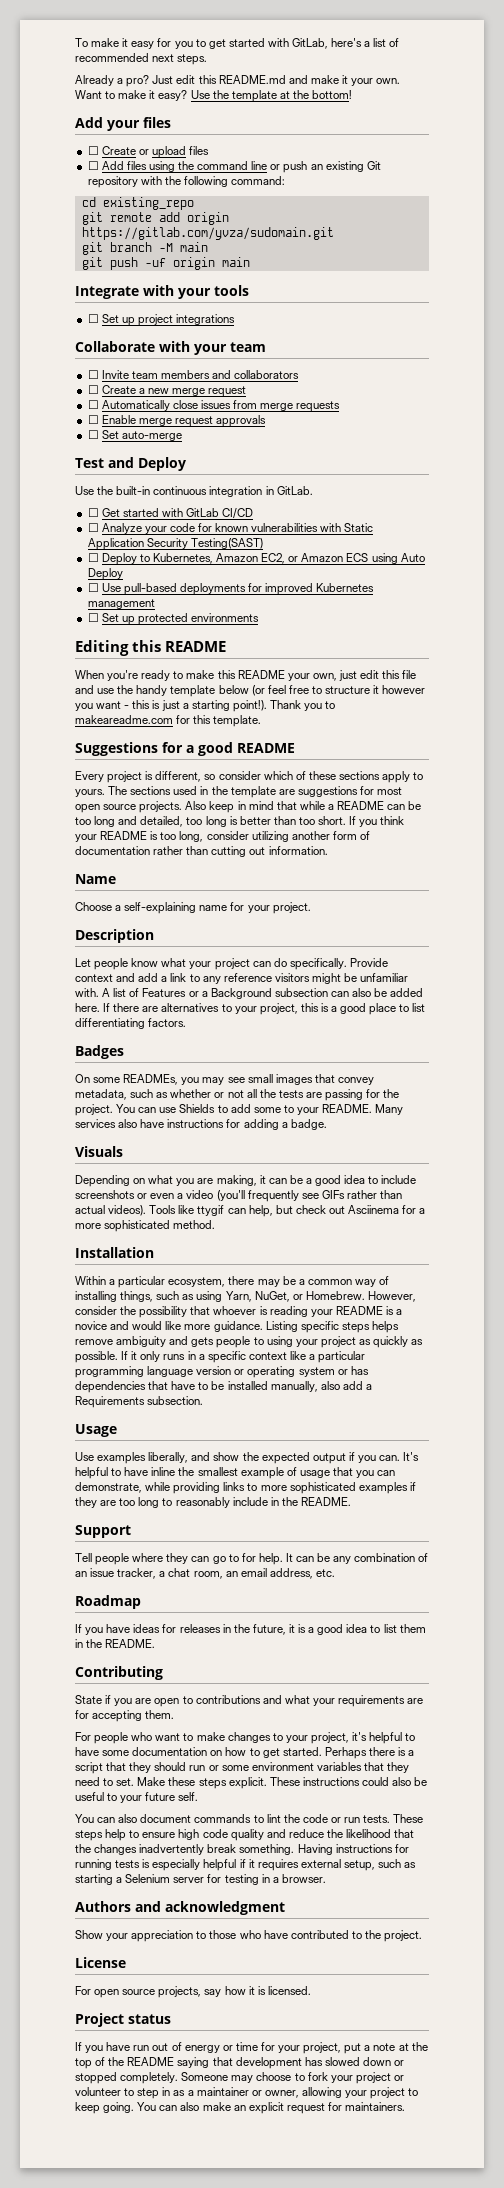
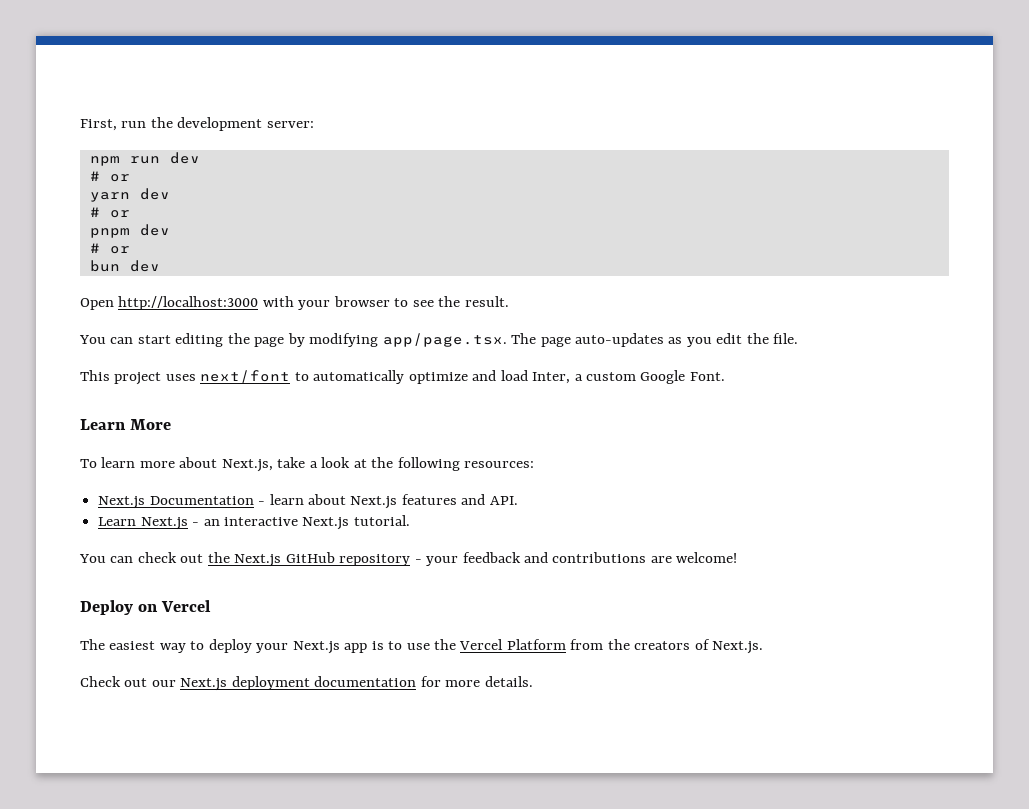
[75,38,400,49] [75,53,208,65] [75,75,401,87] [75,90,353,102] [75,117,171,131] [87,146,210,158] [87,161,381,173] [87,176,286,188] [81,197,194,210] [81,212,229,225] [81,227,334,240] [81,242,208,255] [81,257,250,270] [75,285,249,299] [87,314,236,326] [75,341,266,355] [87,370,300,379] [87,385,247,397] [87,400,341,412] [87,415,267,427] [87,430,182,441] [75,457,186,471] [75,486,313,497] [87,508,254,519] [87,523,374,534] [87,538,263,550] [87,553,425,565] [87,568,123,580] [87,583,375,595] [87,599,155,609] [87,613,260,625] [75,640,227,656] [75,670,417,681] [75,685,426,697] [75,700,336,712] [75,715,262,727] [75,742,295,756] [75,771,424,783] [75,786,403,798] [75,801,422,813] [75,816,405,827] [75,831,370,842] [75,846,328,857] [75,874,116,884] [75,902,311,914] [75,929,154,943] [75,958,388,970] [75,973,409,984] [75,988,424,999] [75,1003,426,1015] [75,1018,187,1029] [75,1045,124,1059] [75,1074,374,1085] [75,1089,400,1101] [75,1104,404,1116] [75,1119,327,1130] [75,1146,123,1157] [75,1175,417,1187] [75,1190,403,1202] [75,1205,426,1217] [75,1220,216,1232] [75,1247,154,1258] [75,1276,390,1288] [75,1291,416,1302] [75,1306,403,1318] [75,1321,399,1333] [75,1336,424,1348] [75,1351,366,1363] [75,1366,369,1378] [75,1381,372,1393] [75,1396,204,1408] [75,1424,117,1437] [75,1452,420,1464] [75,1467,396,1479] [75,1482,416,1494] [75,1497,351,1508] [75,1525,131,1538] [75,1553,429,1565] [75,1568,335,1579] [75,1595,141,1609] [75,1624,426,1635] [75,1639,156,1648] [75,1666,163,1680] [75,1695,424,1707] [75,1710,175,1722] [75,1732,416,1744] [75,1747,415,1759] [75,1762,410,1774] [75,1777,428,1789] [75,1792,199,1803] [75,1814,424,1823] [75,1829,415,1841] [75,1844,409,1855] [75,1859,417,1871] [75,1874,326,1885] [75,1901,285,1915] [75,1930,423,1942] [75,1957,126,1968] [75,1986,311,1998] [75,2013,171,2027] [75,2042,428,2054] [75,2057,405,2069] [75,2072,404,2084] [75,2087,419,2099] [75,2102,406,2114] To make it easy for you to get started with GitLab, here's a list of recommended next steps. // Already a pro? Just edit this README.md and make it your own. Want to make it easy? Use the template at the bottom! // Add your files // ☐ Create or upload files // ☐ Add files using the command line or push an existing Git repository with the following command: // cd existing_repo // git remote add origin https://gitlab.com/yvza/sudomain.git // git branch -M main // git push -uf origin main // Integrate with your tools // ☐ Set up project integrations // Collaborate with your team // ☐ Invite team members and collaborators // ☐ Create a new merge request // ☐ Automatically close issues from merge requests // ☐ Enable merge request approvals // ☐ Set auto-merge // Test and Deploy // Use the built-in continuous integration in GitLab. // ☐ Get started with GitLab CI/CD // ☐ Analyze your code for known vulnerabilities with Static Application Security Testing(SAST) // ☐ Deploy to Kubernetes, Amazon EC2, or Amazon ECS using Auto Deploy // ☐ Use pull-based deployments for improved Kubernetes management // ☐ Set up protected environments // Editing this README // When you're ready to make this README your own, just edit this file and use the handy template below (or feel free to structure it however you want - this is just a starting point!). Thank you to makeareadme.com for this template. // Suggestions for a good README // Every project is different, so consider which of these sections apply to yours. The sections used in the template are suggestions for most open source projects. Also keep in mind that while a README can be too long and detailed, too long is better than too short. If you think your README is too long, consider utilizing another form of documentation rather than cutting out information. // Name // Choose a self-explaining name for your project. // Description // Let people know what your project can do specifically. Provide context and add a link to any reference visitors might be unfamiliar with. A list of Features or a Background subsection can also be added here. If there are alternatives to your project, this is a good place to list differentiating factors. // Badges // On some READMEs, you may see small images that convey metadata, such as whether or not all the tests are passing for the project. You can use Shields to add some to your README. Many services also have instructions for adding a badge. // Visuals // Depending on what you are making, it can be a good idea to include screenshots or even a video (you'll frequently see GIFs rather than actual videos). Tools like ttygif can help, but check out Asciinema for a more sophisticated method. // Installation // Within a particular ecosystem, there may be a common way of installing things, such as using Yarn, NuGet, or Homebrew. However, consider the possibility that whoever is reading your README is a novice and would like more guidance. Listing specific steps helps remove ambiguity and gets people to using your project as quickly as possible. If it only runs in a specific context like a particular programming language version or operating system or has dependencies that have to be installed manually, also add a Requirements subsection. // Usage // Use examples liberally, and show the expected output if you can. It's helpful to have inline the smallest example of usage that you can demonstrate, while providing links to more sophisticated examples if they are too long to reasonably include in the README. // Support // Tell people where they can go to for help. It can be any combination of an issue tracker, a chat room, an email address, etc. // Roadmap // If you have ideas for releases in the future, it is a good idea to list them in the README. // Contributing // State if you are open to contributions and what your requirements are for accepting them. // For people who want to make changes to your project, it's helpful to have some documentation on how to get started. Perhaps there is a script that they should run or some environment variables that they need to set. Make these steps explicit. These instructions could also be useful to your future self. // You can also document commands to lint the code or run tests. These steps help to ensure high code quality and reduce the likelihood that the changes inadvertently break something. Having instructions for running tests is especially helpful if it requires external setup, such as starting a Selenium server for testing in a browser. // Authors and acknowledgment // Show your appreciation to those who have contributed to the project. // License // For open source projects, say how it is licensed. // Project status // If you have run out of energy or time for your project, put a note at the top of the README saying that development has slowed down or stopped completely. Someone may choose to fork your project or volunteer to step in as a maintainer or owner, allowing your project to keep going. You can also make an explicit request for maintainers. -> [80,117,314,131] [89,152,200,166] [89,171,130,182] [89,188,170,202] [89,207,130,218] [89,224,170,238] [89,243,130,254] [89,260,160,272] [80,296,509,310] [79,333,799,347] [80,370,725,385] [80,419,172,430] [80,457,535,472] [98,494,518,509] [98,515,410,530] [79,552,738,567] [80,600,212,615] [80,639,764,654] [80,676,533,691] First, run the development server: // npm run dev // # or // yarn dev // # or // pnpm dev // # or // bun dev // Open http://localhost:3000 with your browser to see the result. // You can start editing the page by modifying app/page.tsx. The page auto-updates as you edit the file. // This project uses next/font to automatically optimize and load Inter, a custom Google Font. // Learn More // To learn more about Next.js, take a look at the following resources: // Next.js Documentation - learn about Next.js features and API. // Learn Next.js - an interactive Next.js tutorial. // You can check out the Next.js GitHub repository - your feedback and contributions are welcome! // Deploy on Vercel // The easiest way to deploy your Next.js app is to use the Vercel Platform from the creators of Next.js. // Check out our Next.js deployment documentation for more details.

